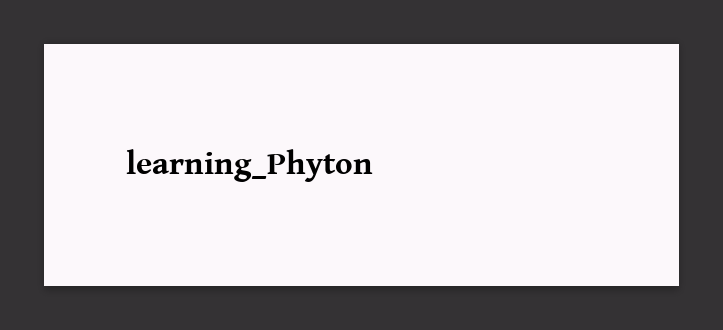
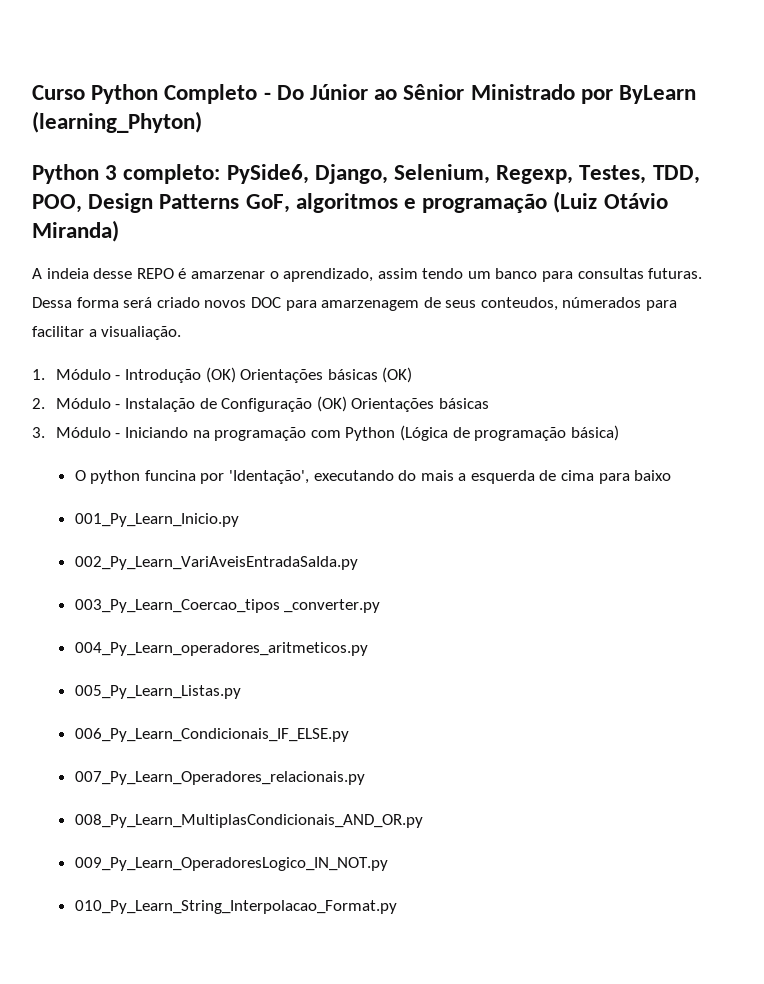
[126,149,373,182] learning_Phyton -> [32,84,697,104] [32,111,202,133] [32,164,700,184] [32,191,668,213] [32,220,119,242] [32,268,703,282] [32,297,678,311] [32,326,182,340] [32,367,413,383] [32,396,489,412] [32,425,619,441] [74,470,672,484] [74,513,239,527] [74,556,358,570] [74,599,381,613] [74,642,368,656] [74,685,241,699] [74,728,349,742] [74,771,365,785] [74,814,423,828] [74,857,388,871] [74,900,397,914] Curso Python Completo - Do Júnior ao Sênior Ministrado por ByLearn (learning_Phyton) // Python 3 completo: PySide6, Django, Selenium, Regexp, Testes, TDD, POO, Design Patterns GoF, algoritmos e programação (Luiz Otávio Miranda) // A indeia desse REPO é amarzenar o aprendizado, assim tendo um banco para consultas futuras. Dessa forma será criado novos DOC para amarzenagem de seus conteudos, númerados para facilitar a visualiação. // 1. Módulo - Introdução (OK) Orientações básicas (OK) // 2. Módulo - Instalação de Configuração (OK) Orientações básicas // 3. Módulo - Iniciando na programação com Python (Lógica de programação básica) // O python funcina por 'Identação', executando do mais a esquerda de cima para baixo // 001_Py_Learn_Inicio.py // 002_Py_Learn_VariAveisEntradaSaIda.py // 003_Py_Learn_Coercao_tipos _converter.py // 004_Py_Learn_operadores_aritmeticos.py // 005_Py_Learn_Listas.py // 006_Py_Learn_Condicionais_IF_ELSE.py // 007_Py_Learn_Operadores_relacionais.py // 008_Py_Learn_MultiplasCondicionais_AND_OR.py // 009_Py_Learn_OperadoresLogico_IN_NOT.py // 010_Py_Learn_String_Interpolacao_Format.py

